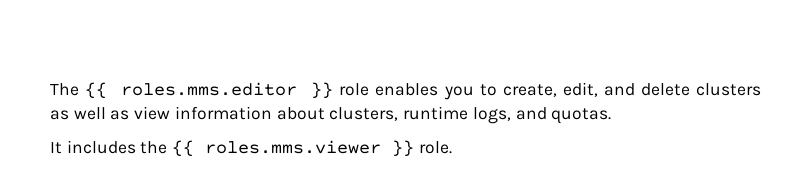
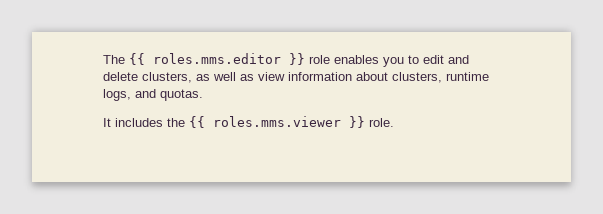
[502,82,598,97] create, edit, -> [423,55,444,64] edit
[696,83,761,96] clusters -> [142,72,192,83] clusters,

